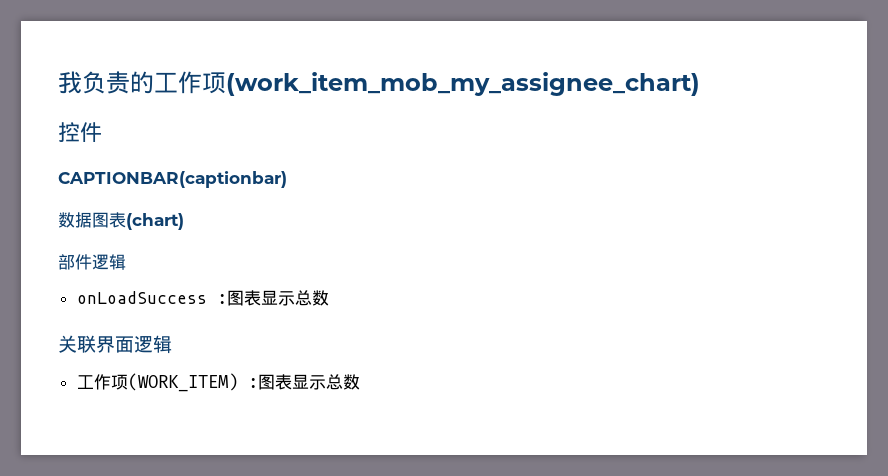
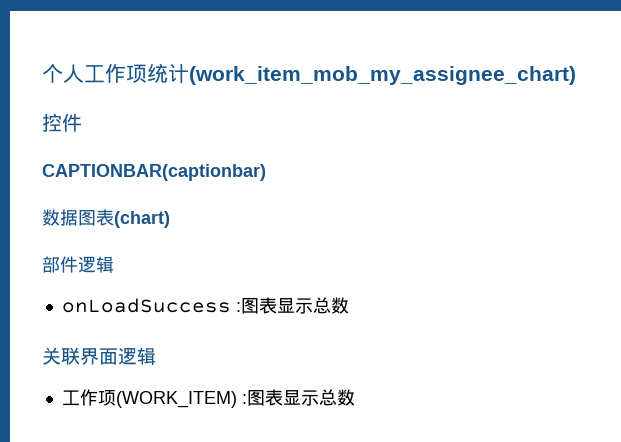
[58,71,226,94] 我负责的工作项 -> [42,64,189,84] 个人工作项统计

